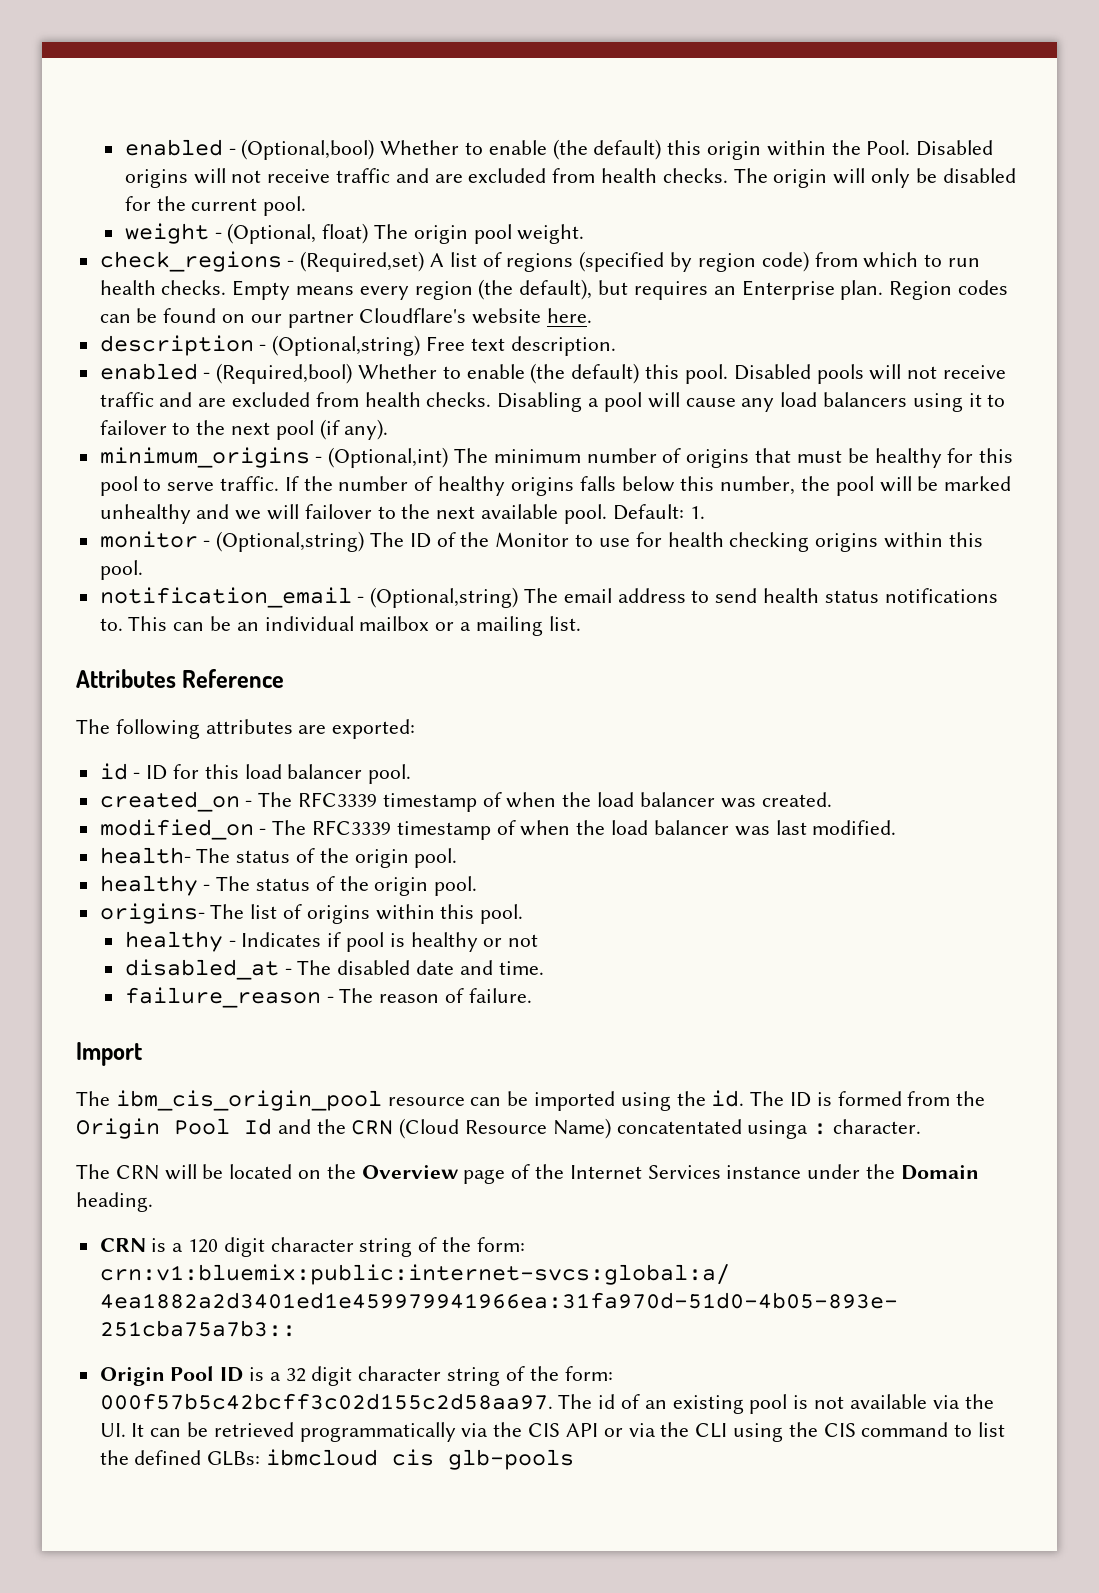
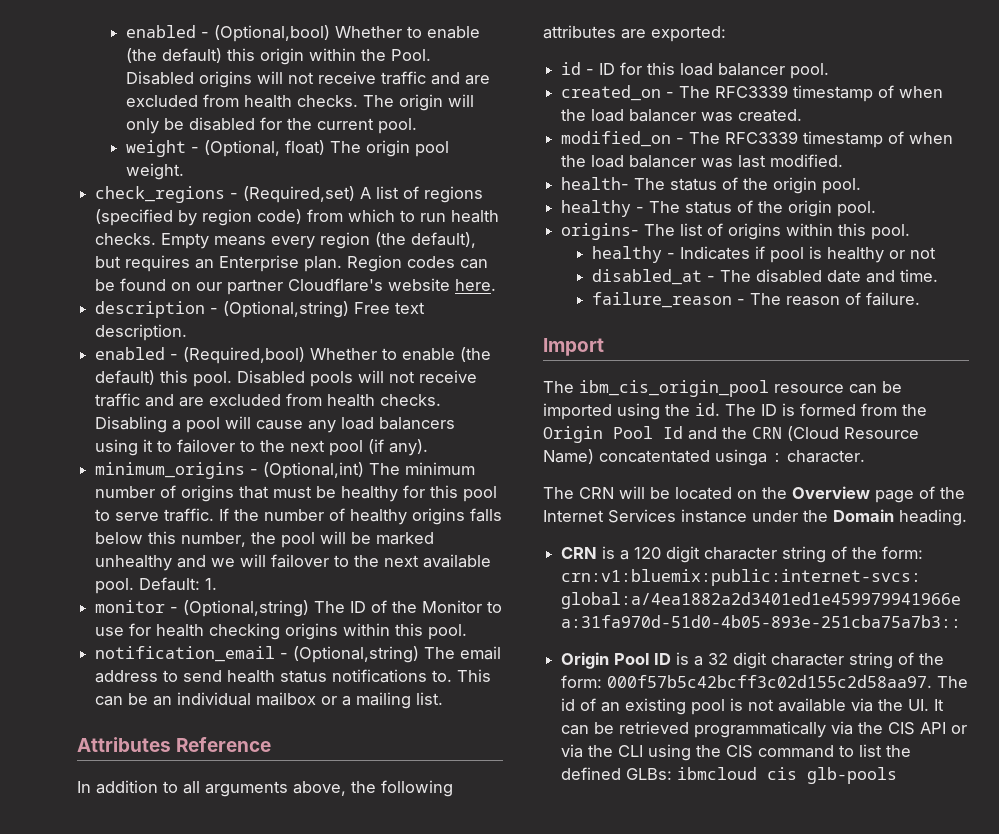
[76,719,110,734] The -> [77,780,376,797] In addition to all arguments above, the

